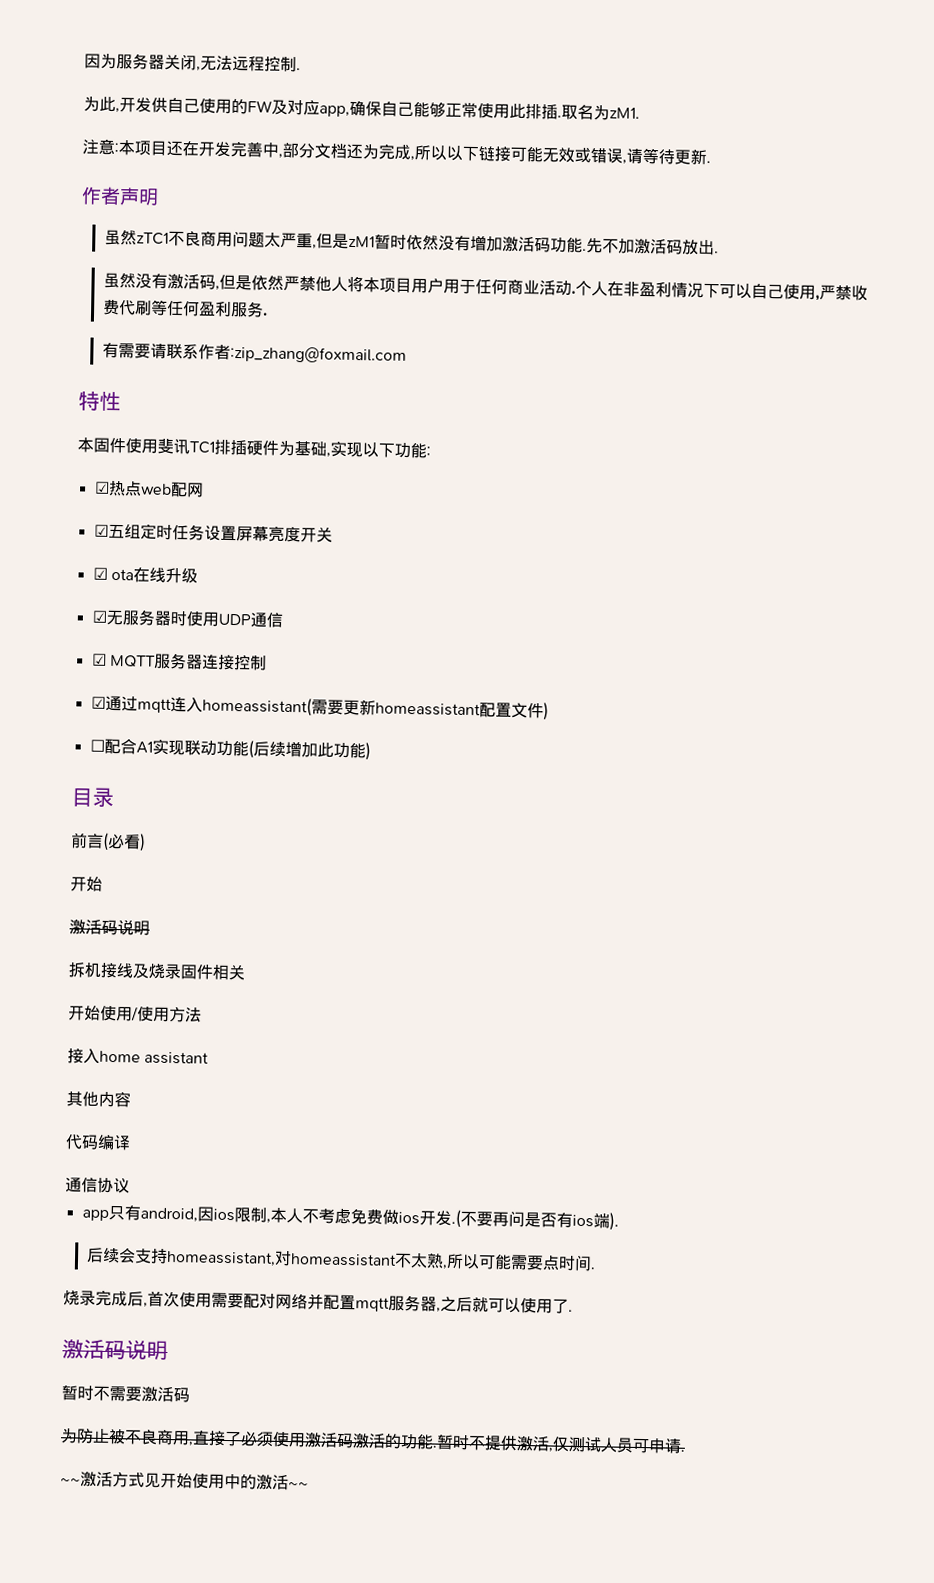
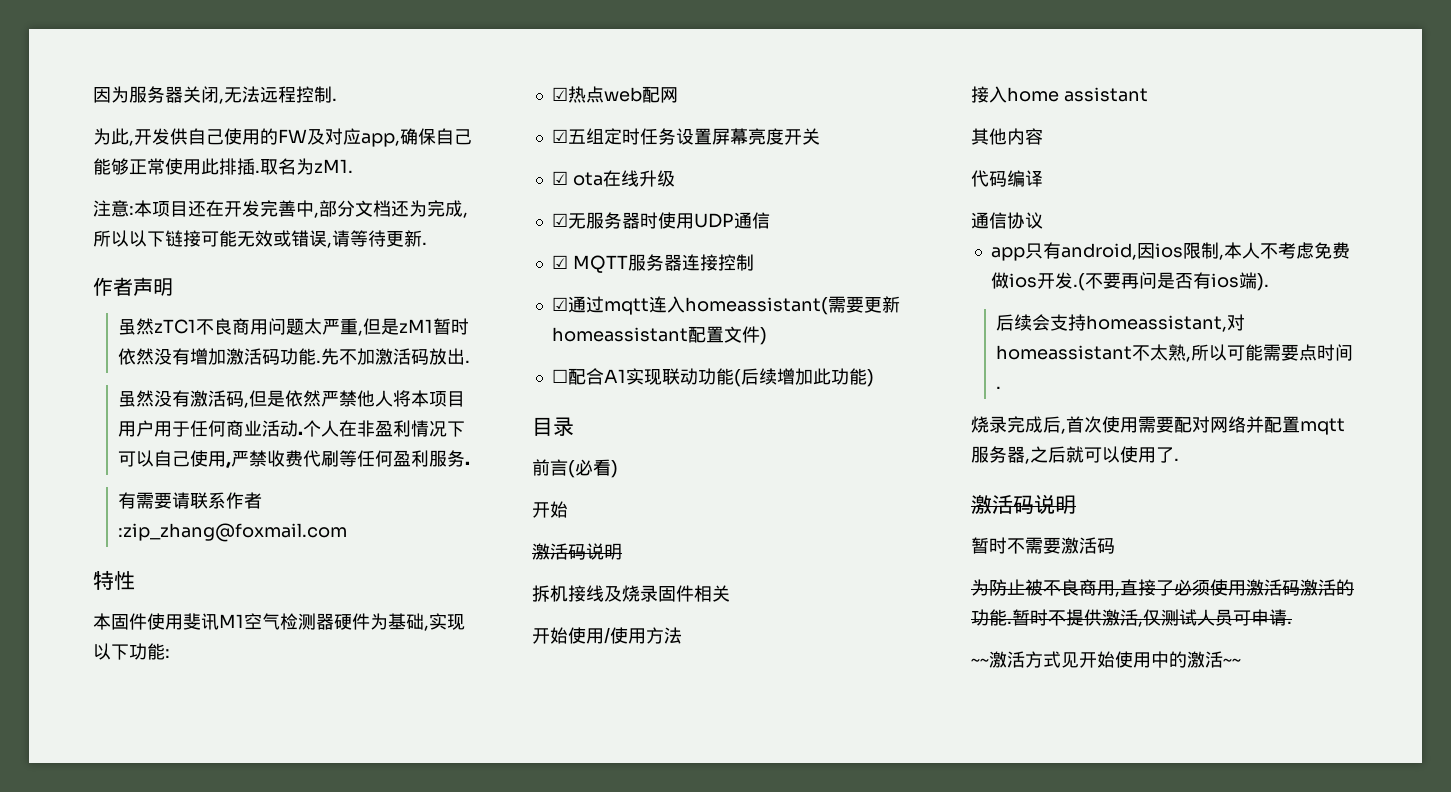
[189,439,247,456] TC1排插 -> [219,613,334,630] M1空气检测器

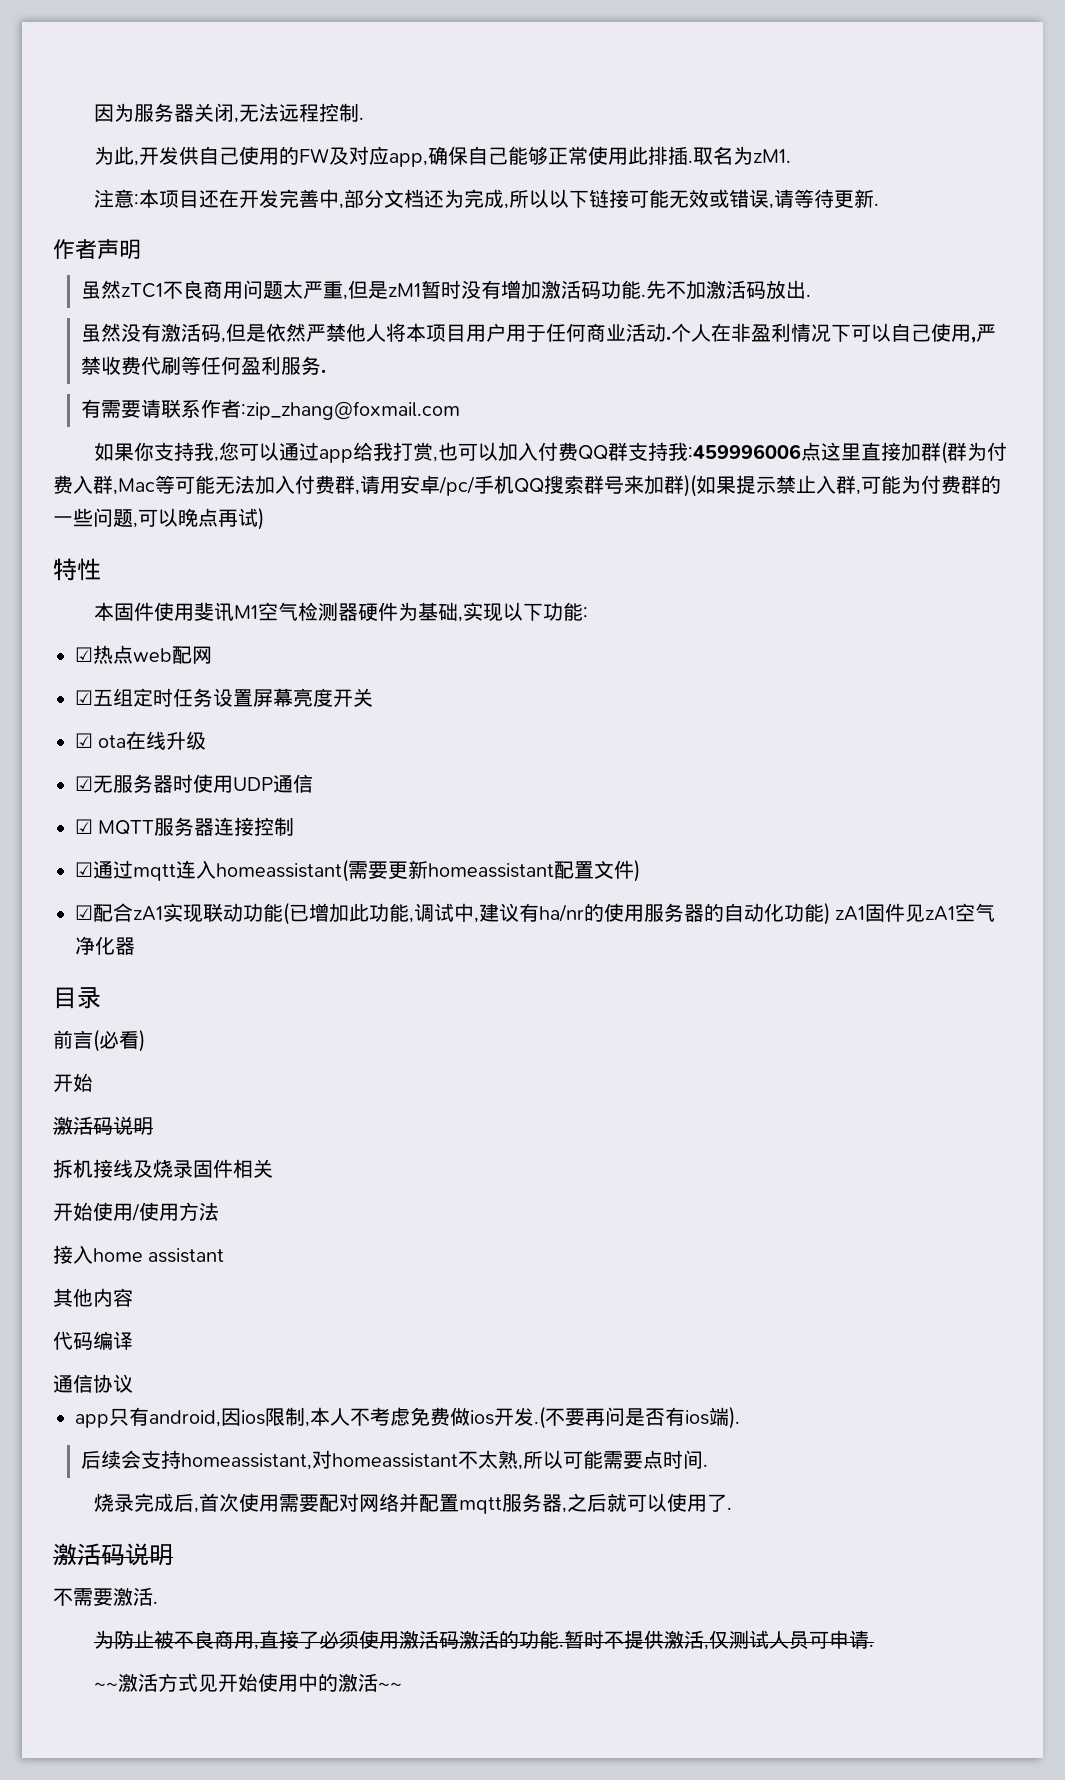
[118,348,155,365] 依然 -> (462, 289) none
(348, 532) none -> [94,441,1008,464] [53,474,1001,497] [53,507,264,530] // 如果你支持我,您可以通过app给我打赏,也可以加入付费QQ群支持我:459996006点这里直接加群(群为付费入群,Mac等可能无法加入付费群,请用安卓/pc/手机QQ搜索群号来加群)(如果提示禁止入群,可能为付费群的一些问题,可以晚点再试)
[551,368,626,385] ☐配合A1 -> [75,903,163,922] ☑配合zA1
[740,368,777,385] 后续 -> [289,904,309,922] 已
[866,369,874,387] ) -> [409,902,996,925] [75,936,135,955] ,调试中,建议有ha/nr的使用服务器的自动化功能) zA1固件见zA1空气净化器
[971,537,1007,554] 暂时 -> (173, 1555) none
[1097,538,1115,554] 码 -> [153,1601,158,1604] .

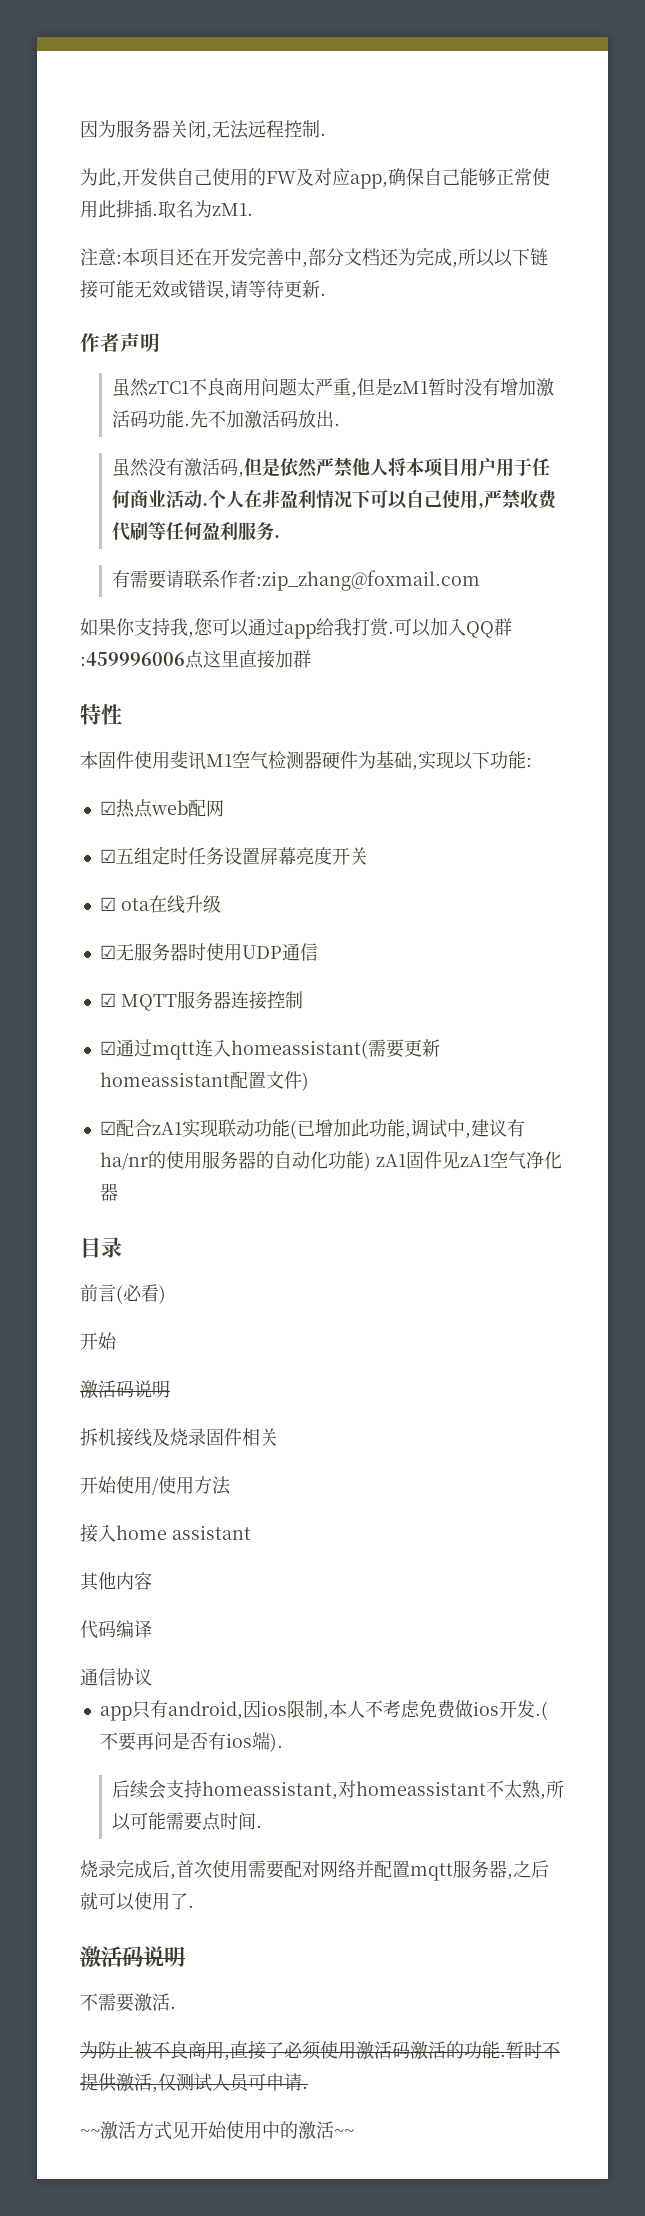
[433,442,459,462] ,也 -> [388,631,394,634] .
[538,442,689,461] 付费QQ群支持我 -> [466,618,512,638] QQ群
[941,441,1008,464] [53,474,1001,497] [53,507,264,530] (群为付费入群,Mac等可能无法加入付费群,请用安卓/pc/手机QQ搜索群号来加群)(如果提示禁止入群,可能为付费群的一些问题,可以晚点再试) -> (311, 659) none

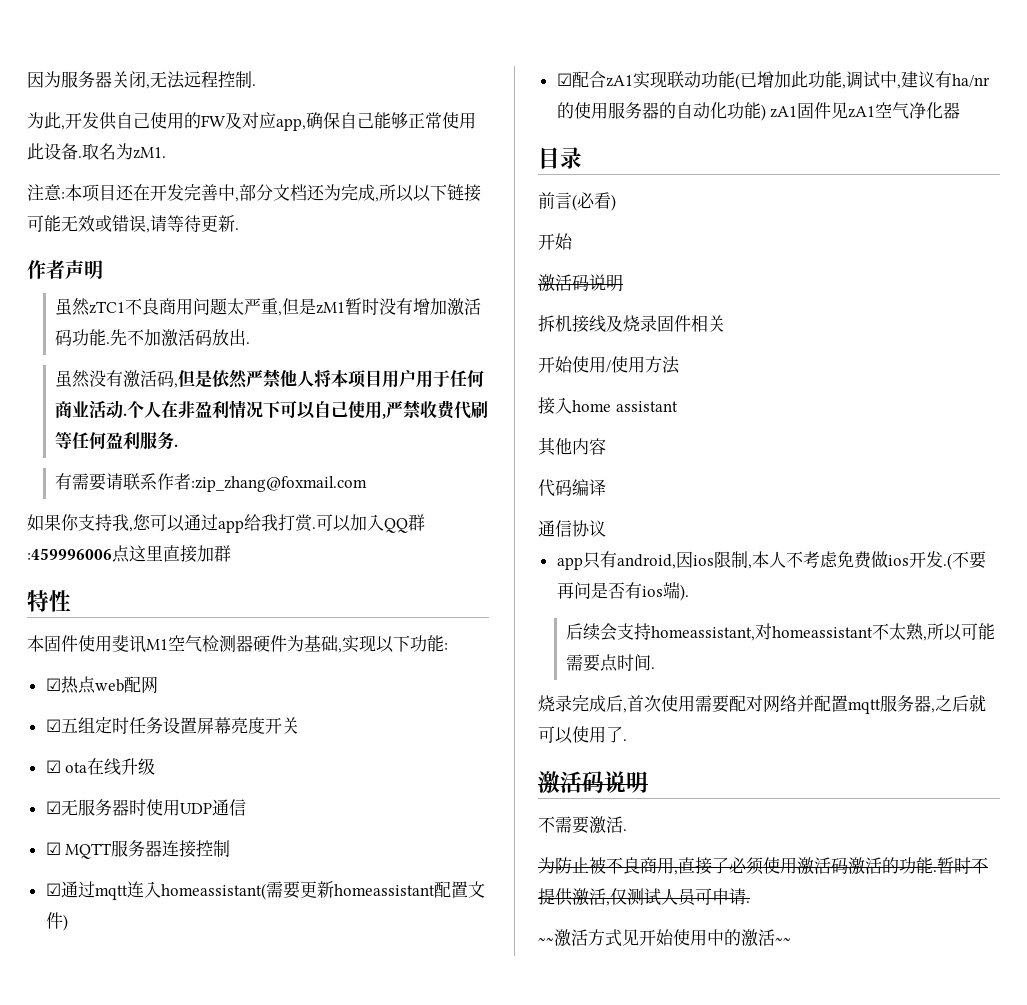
[116,200,152,218] 排插 -> [44,143,78,160] 设备

